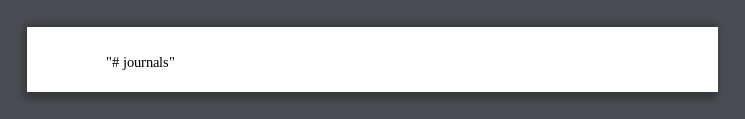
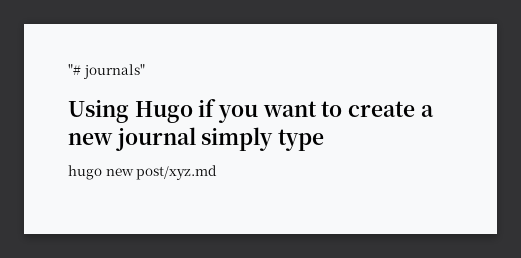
(175, 63) none -> [68,99,434,123] [68,127,325,151] [68,165,218,180] // Using Hugo if you want to create a new journal simply type // hugo new post/xyz.md

